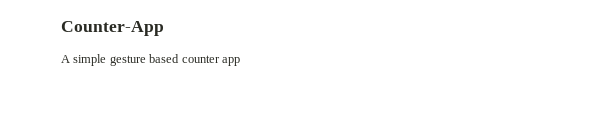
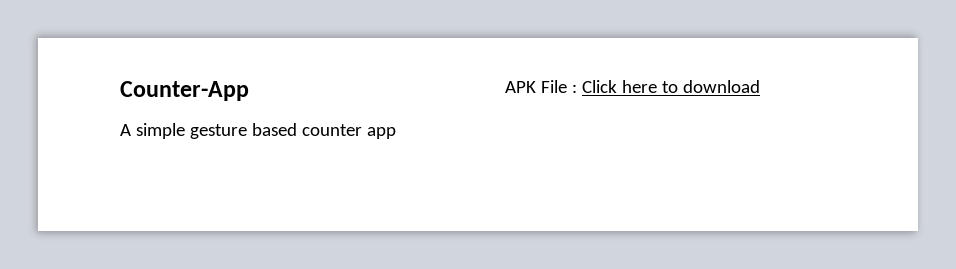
(240, 61) none -> [505,80,760,93] // APK File : Click here to download

